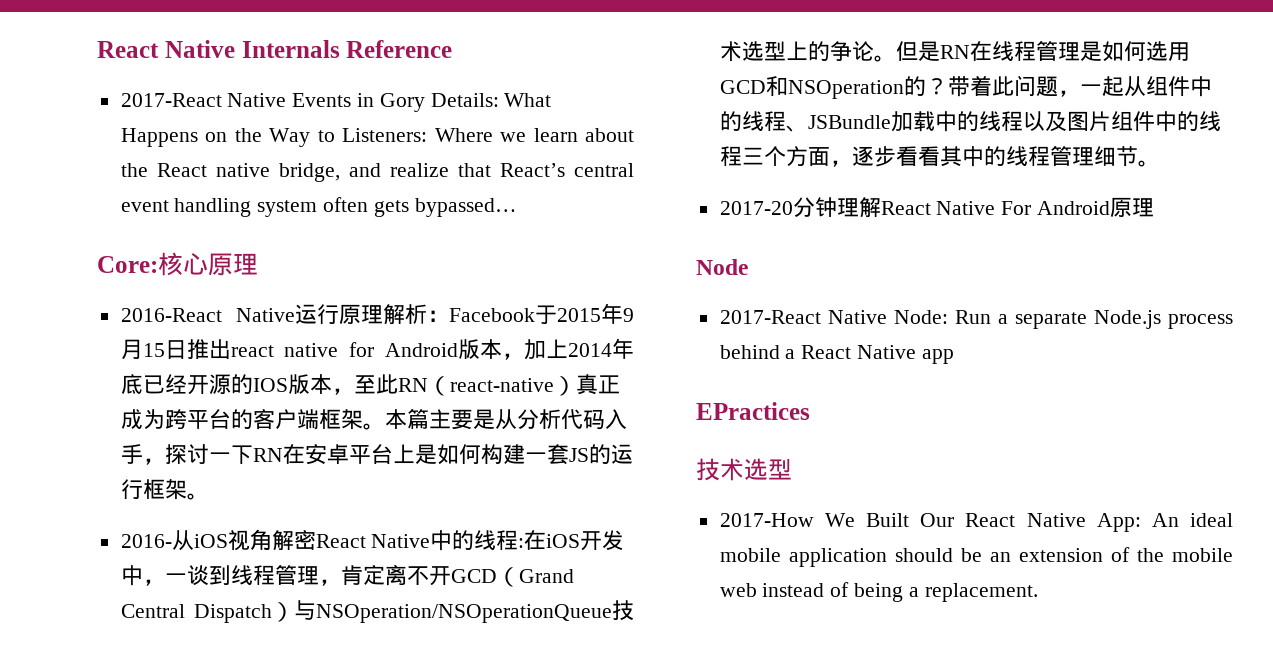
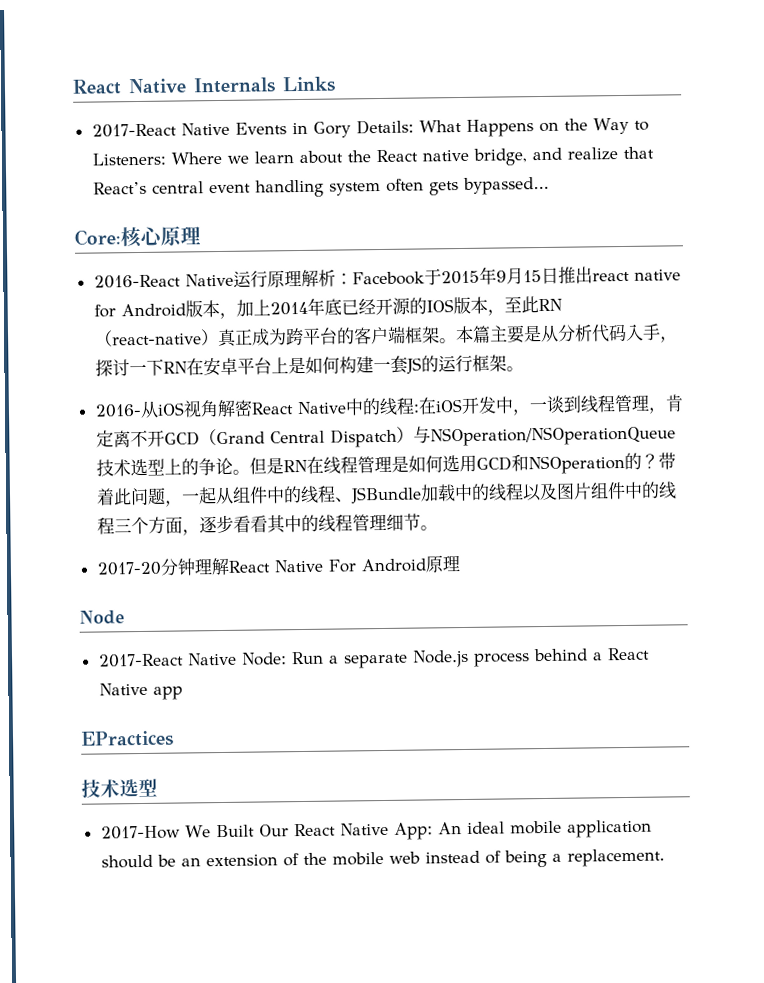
[346,40,453,58] Reference -> [282,76,336,93] Links

